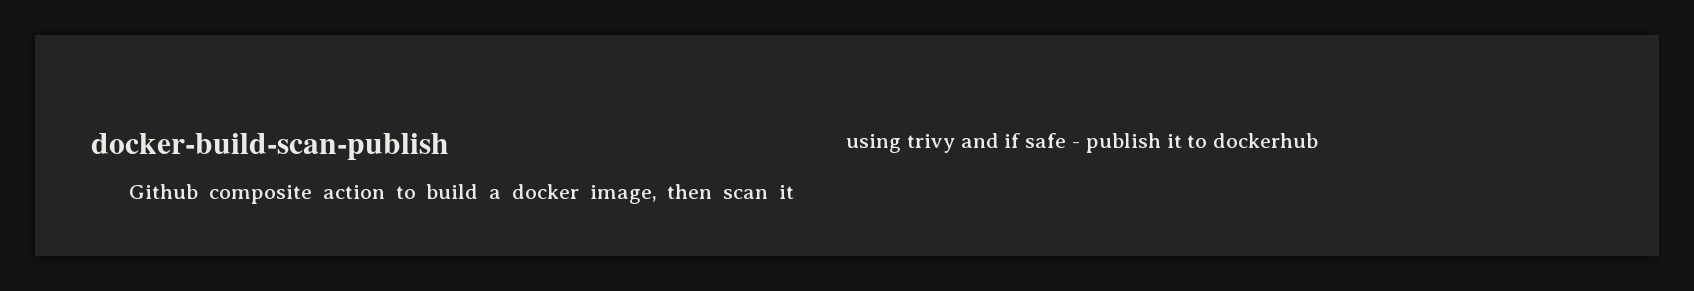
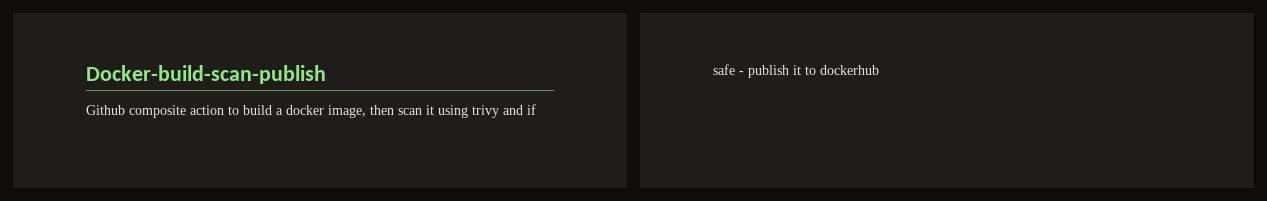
[91,133,449,161] docker-build-scan-publish -> [86,65,326,84] Docker-build-scan-publish

